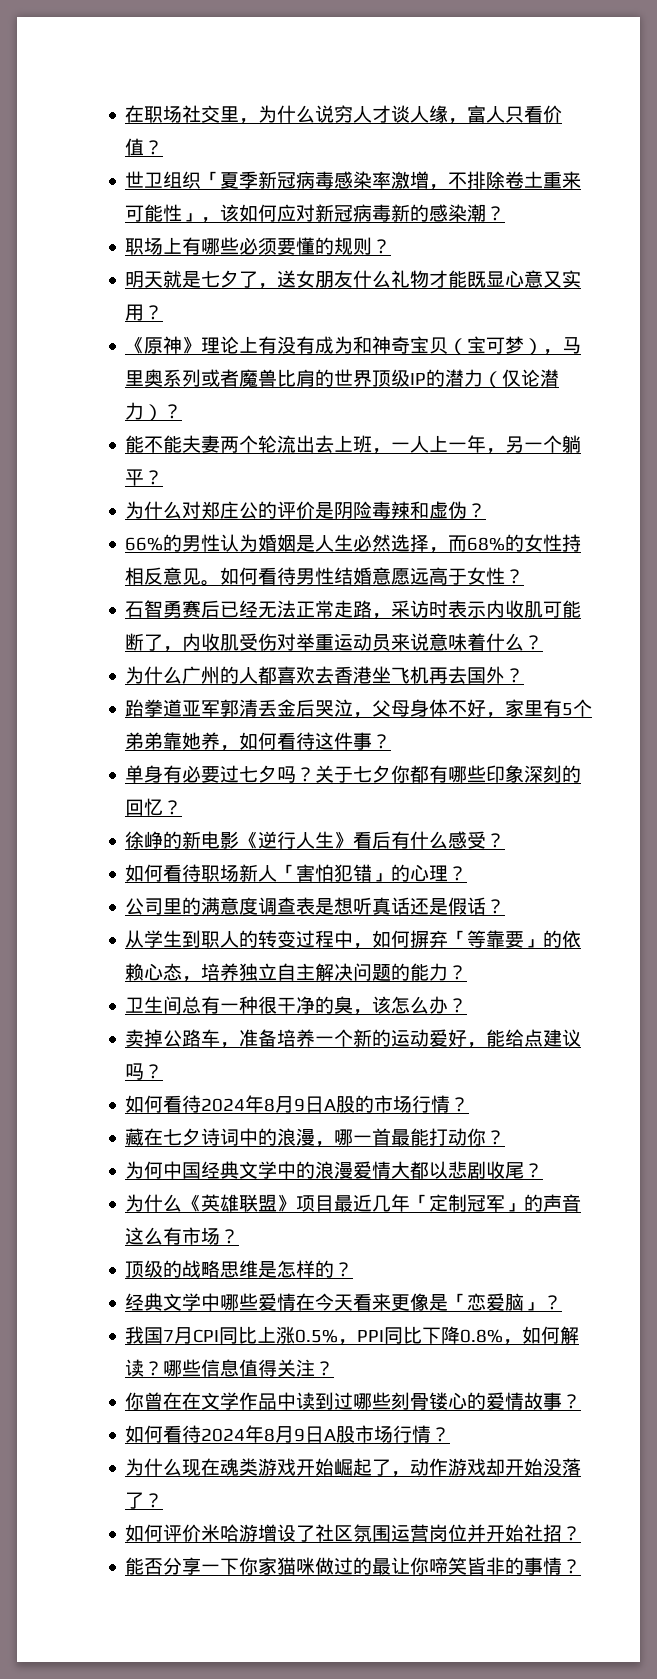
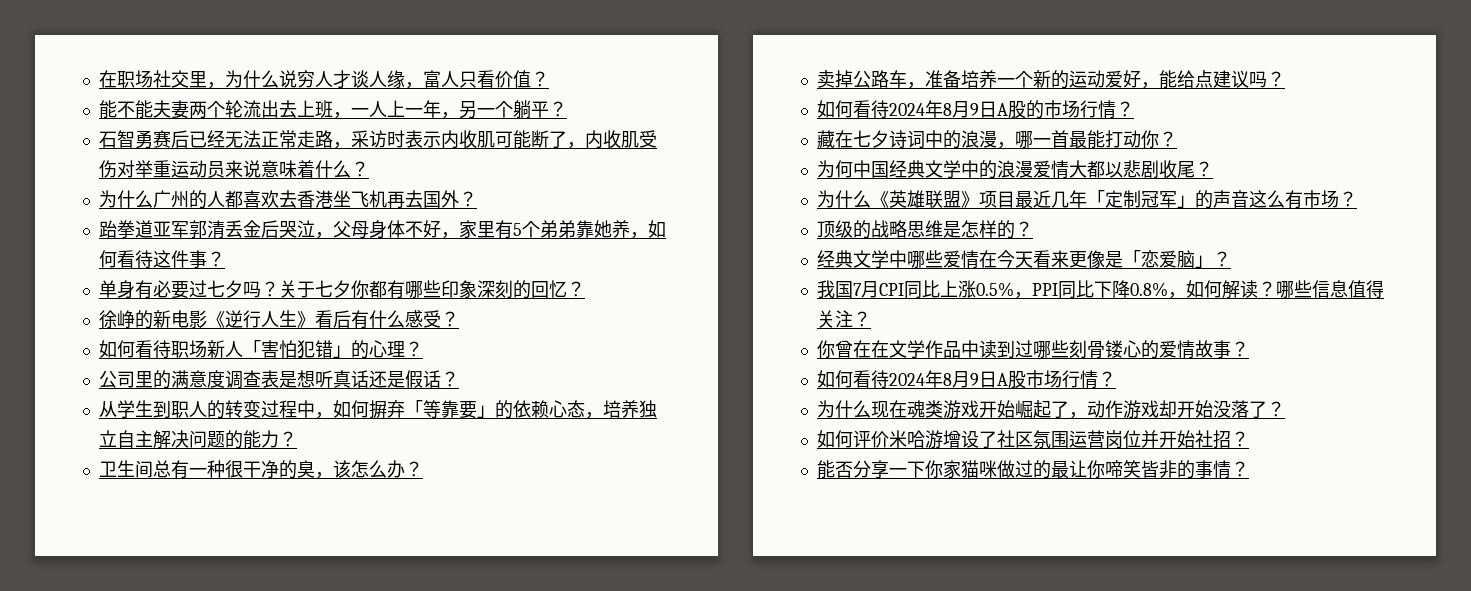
[125,171,582,190] [125,204,506,223] [125,237,392,255] [125,270,582,289] [125,304,164,321] [125,336,582,355] [125,369,560,388] [125,402,183,421] // 世卫组织「夏季新冠病毒感染率激增，不排除卷土重来可能性」，该如何应对新冠病毒新的感染潮？ // 职场上有哪些必须要懂的规则？ // 明天就是七夕了，送女朋友什么礼物才能既显心意又实用？ // 《原神》理论上有没有成为和神奇宝贝（宝可梦），马里奥系列或者魔兽比肩的世界顶级IP的潜力（仅论潜力）？ -> (549, 79) none
[125,501,487,519] [125,534,582,553] [125,567,525,586] // 为什么对郑庄公的评价是阴险毒辣和虚伪？ // 66%的男性认为婚姻是人生必然选择，而68%的女性持相反意见。如何看待男性结婚意愿远高于女性？ -> (567, 109) none

